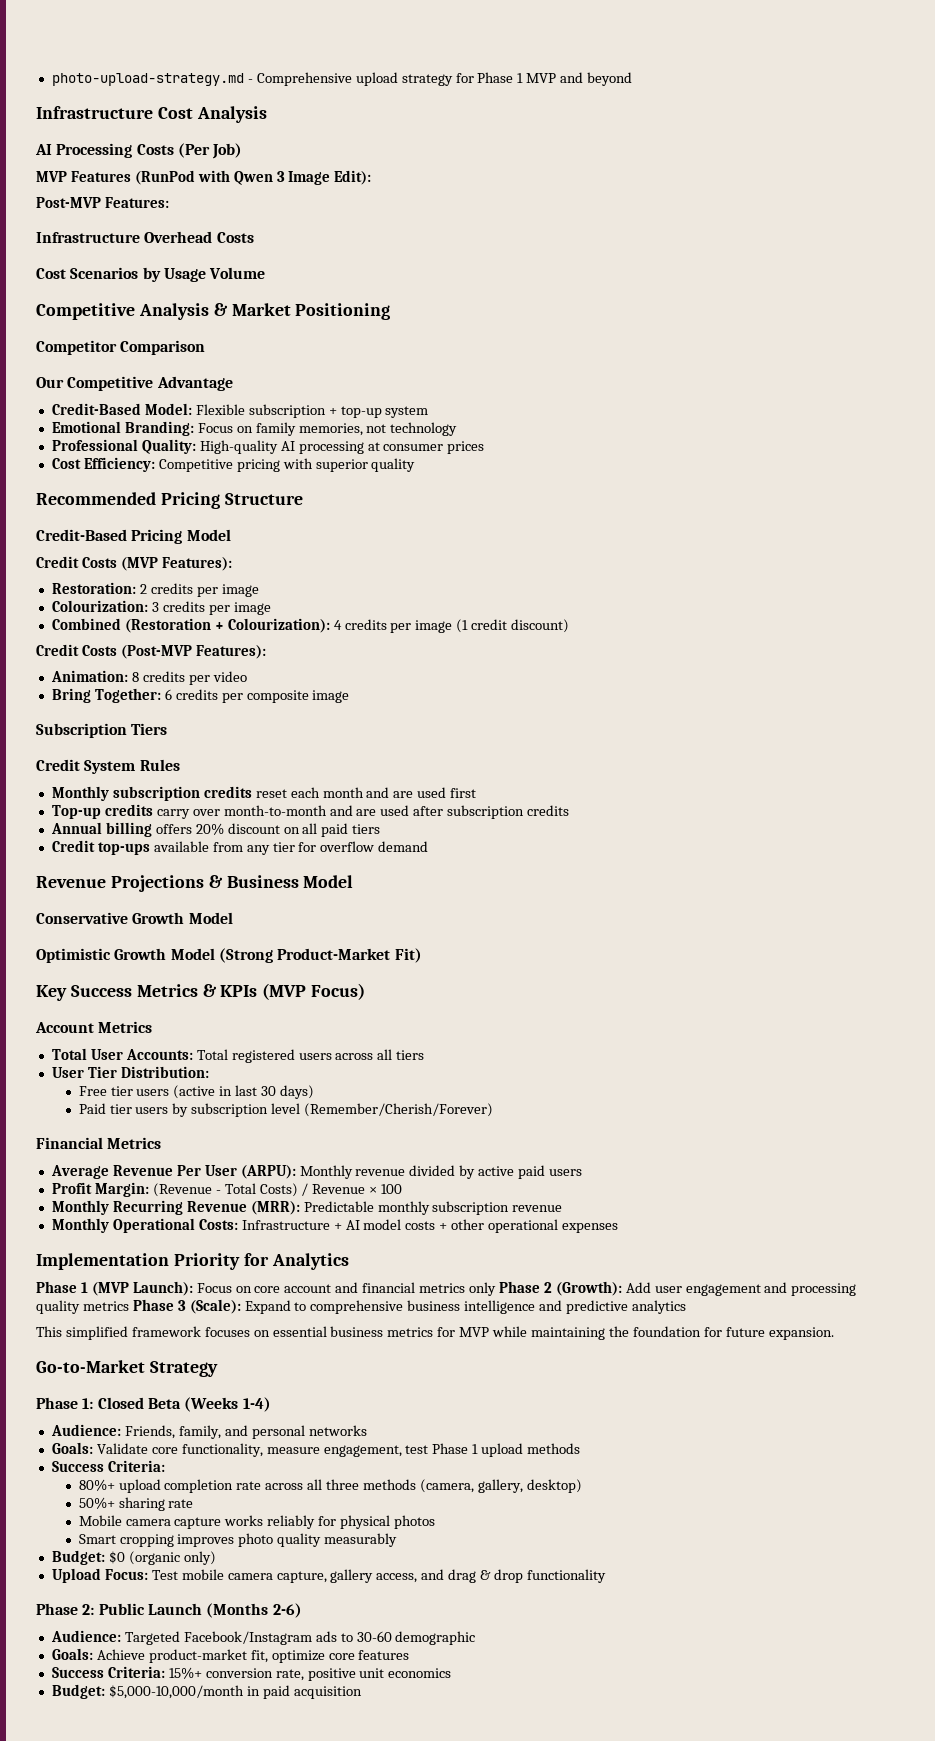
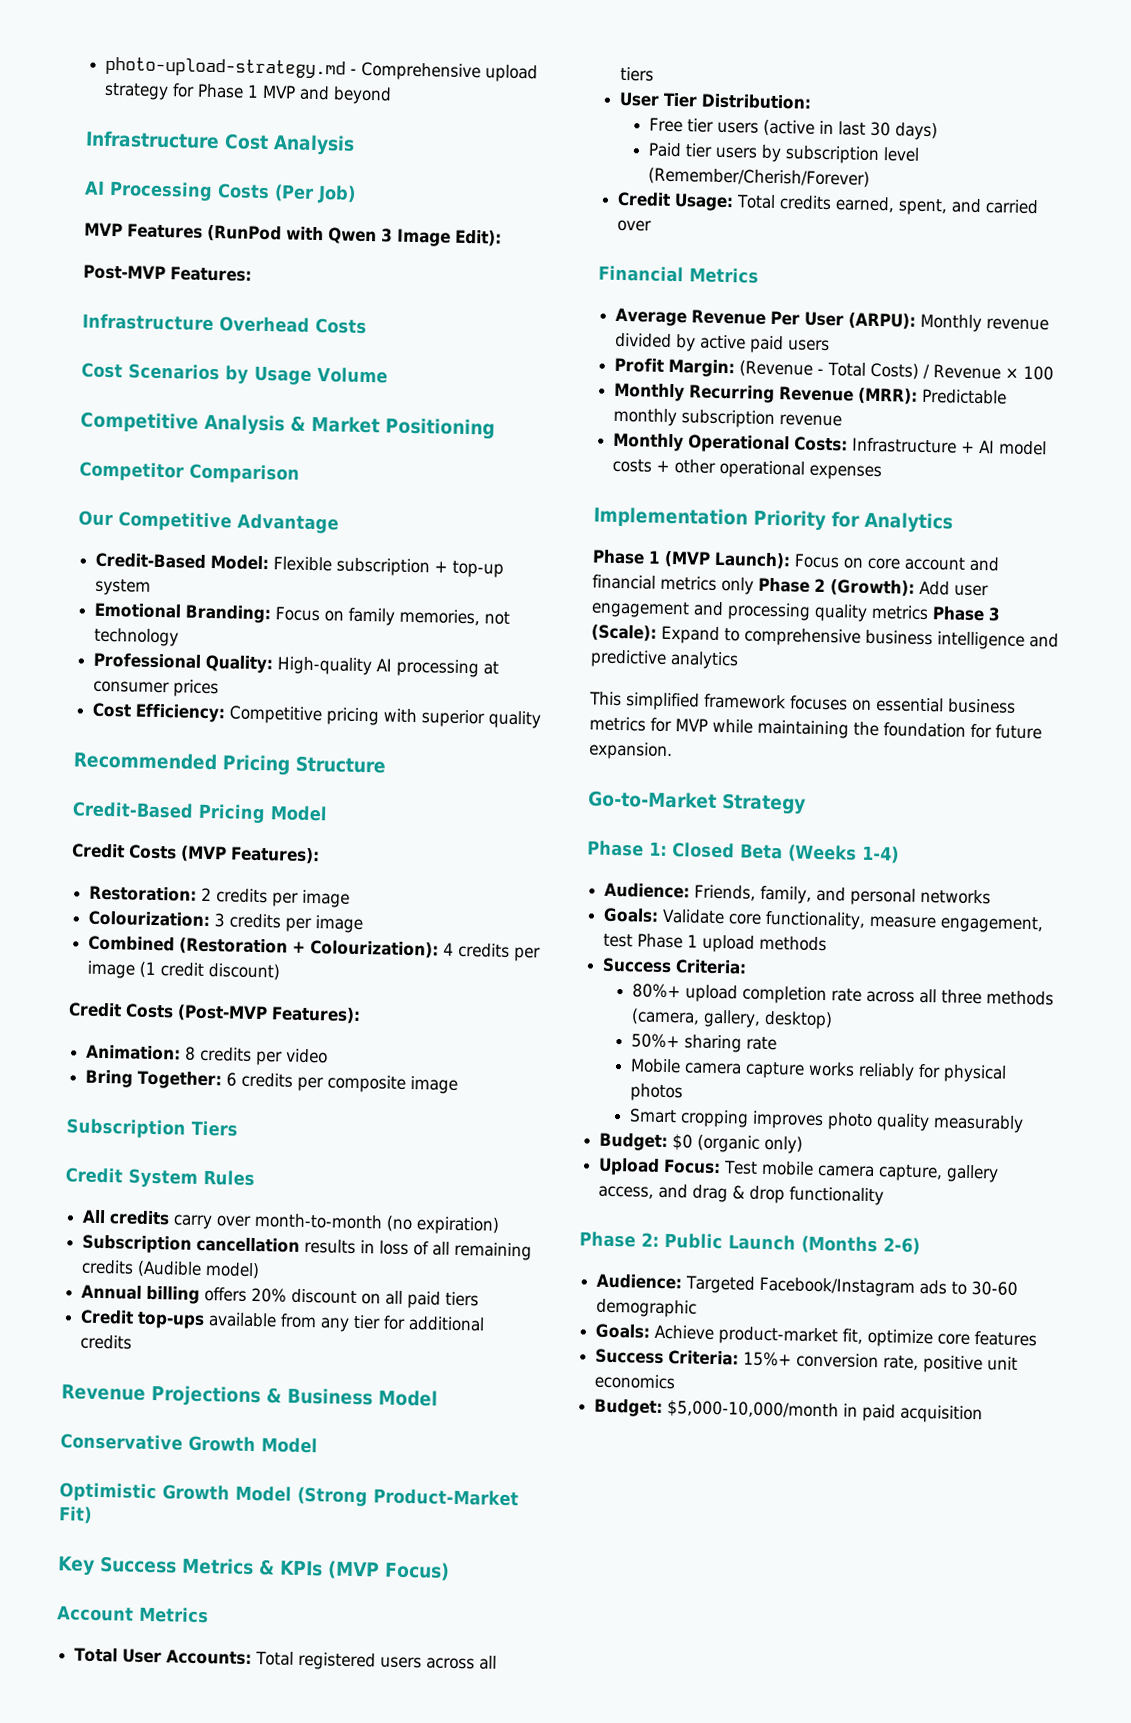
[51,786,477,801] [51,804,570,819] Monthly subscription credits reset each month and are used first // Top-up credits carry over month-to-month and are used after subscription credits -> [82,1209,501,1235] [82,1234,533,1261] [81,1259,261,1280] All credits carry over month-to-month (no expiration) // Subscription cancellation results in loss of all remaining credits (Audible model)
[320,841,429,852] overflow demand -> [408,1316,486,1332] [80,1334,133,1350] additional credits
(494, 1110) none -> [617,191,1040,216] [617,219,653,232] // Credit Usage: Total credits earned, spent, and carried over

